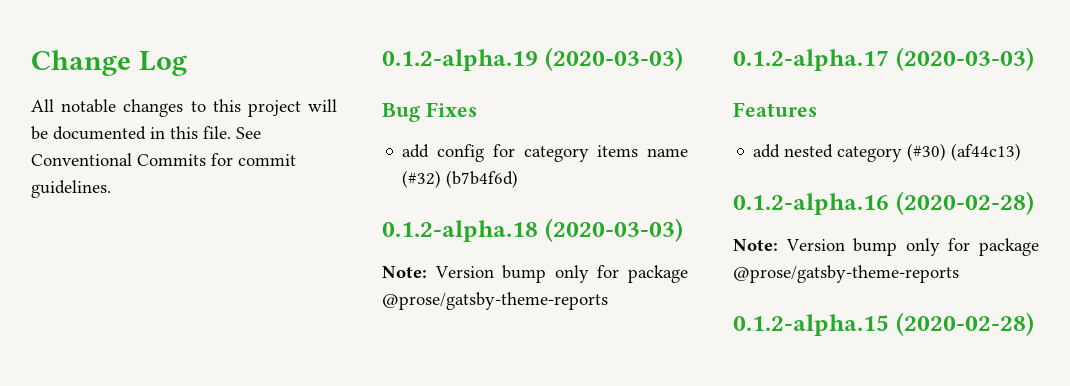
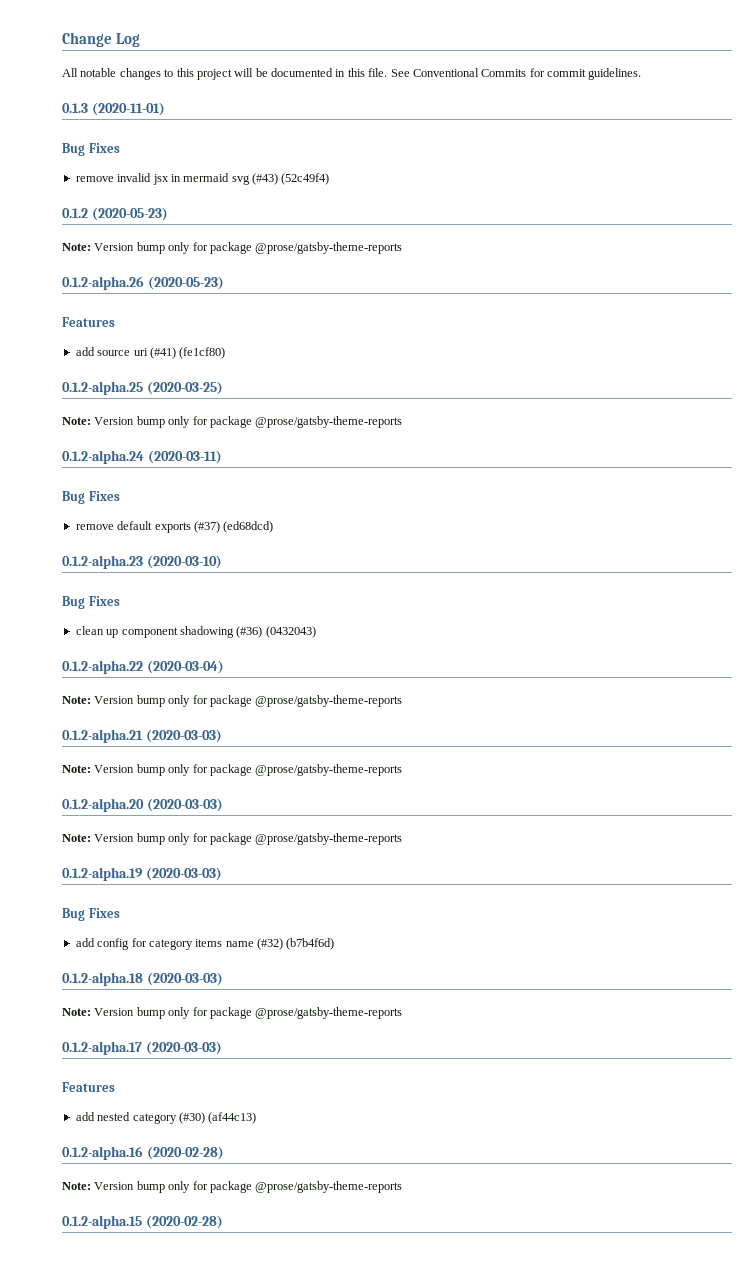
(111, 189) none -> [62,102,165,116] [62,143,120,156] [75,173,330,185] [62,207,168,221] [62,242,403,254] [62,276,224,290] [62,317,115,327] [75,347,226,359] [62,381,223,395] [62,416,403,428] [62,450,222,464] [62,491,120,504] [75,521,274,533] [62,555,222,569] [62,596,120,609] [75,626,316,638] [62,660,224,674] [62,695,403,707] [62,729,222,743] [62,764,403,776] [62,798,223,812] [62,833,403,845] // 0.1.3 (2020-11-01) // Bug Fixes // remove invalid jsx in mermaid svg (#43) (52c49f4) // 0.1.2 (2020-05-23) // Note: Version bump only for package @prose/gatsby-theme-reports // 0.1.2-alpha.26 (2020-05-23) // Features // add source uri (#41) (fe1cf80) // 0.1.2-alpha.25 (2020-03-25) // Note: Version bump only for package @prose/gatsby-theme-reports // 0.1.2-alpha.24 (2020-03-11) // Bug Fixes // remove default exports (#37) (ed68dcd) // 0.1.2-alpha.23 (2020-03-10) // Bug Fixes // clean up component shadowing (#36) (0432043) // 0.1.2-alpha.22 (2020-03-04) // Note: Version bump only for package @prose/gatsby-theme-reports // 0.1.2-alpha.21 (2020-03-03) // Note: Version bump only for package @prose/gatsby-theme-reports // 0.1.2-alpha.20 (2020-03-03) // Note: Version bump only for package @prose/gatsby-theme-reports

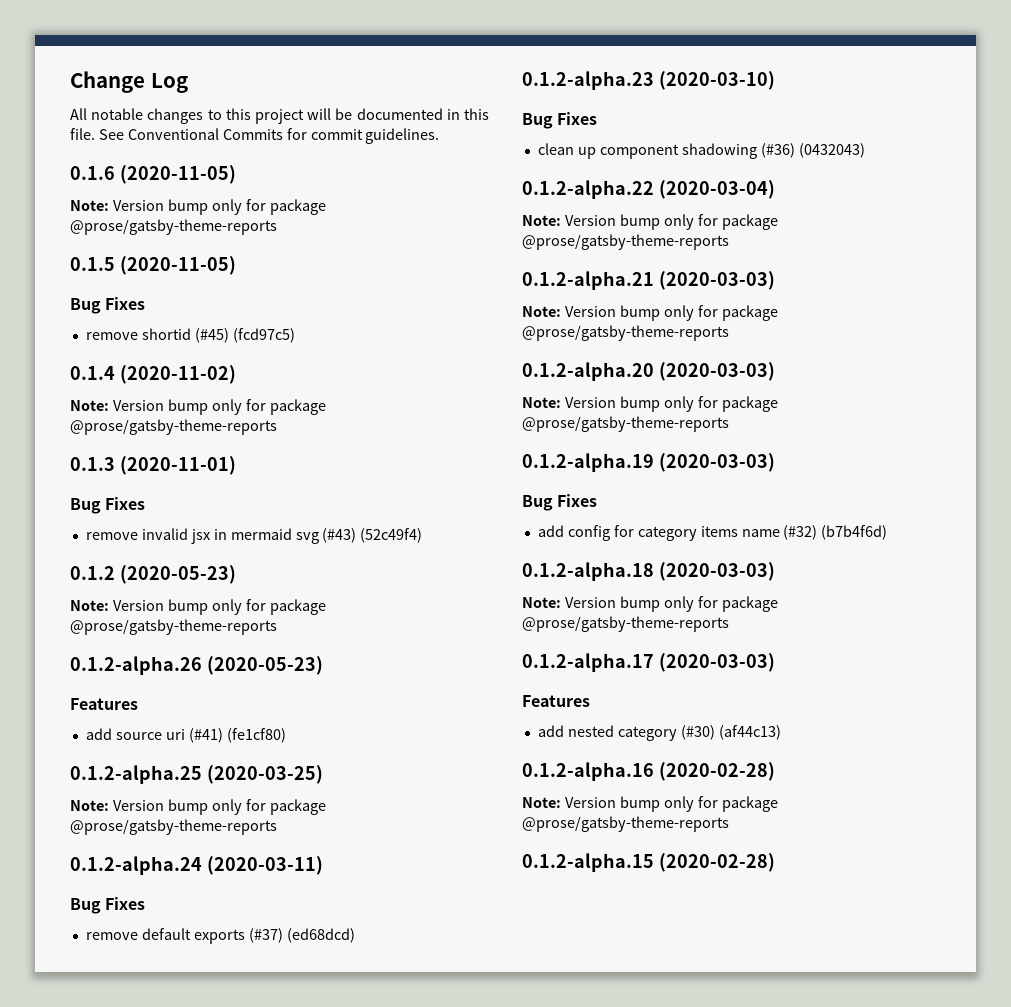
(642, 74) none -> [70,165,236,184] [70,199,326,215] [70,219,277,235] [70,256,236,275] [70,297,146,314] [85,328,295,343] [70,365,236,384] [70,399,326,415] [70,419,277,435] // 0.1.6 (2020-11-05) // Note: Version bump only for package @prose/gatsby-theme-reports // 0.1.5 (2020-11-05) // Bug Fixes // remove shortid (#45) (fcd97c5) // 0.1.4 (2020-11-02) // Note: Version bump only for package @prose/gatsby-theme-reports

